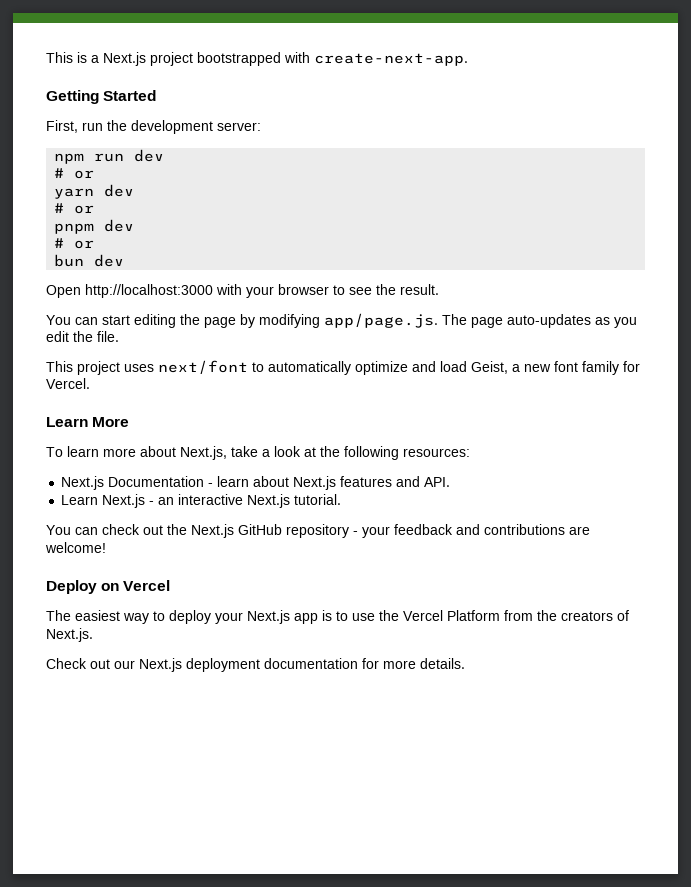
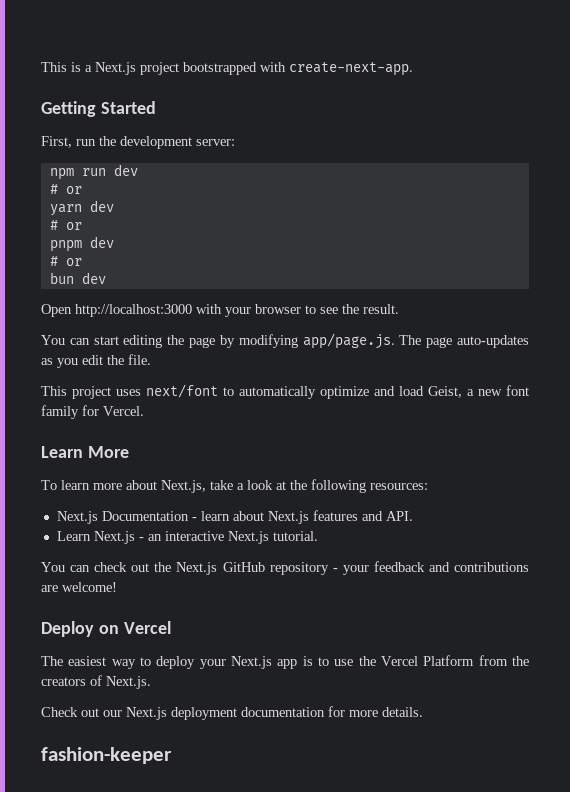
(465, 663) none -> [41,747,172,764] // fashion-keeper

